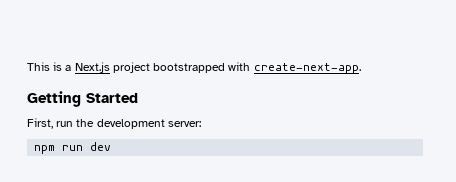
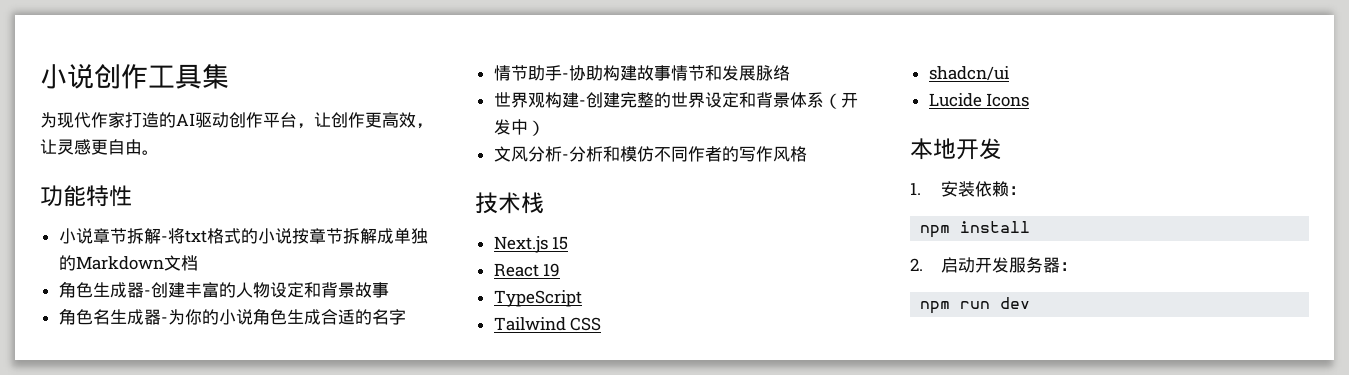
[27,62,361,74] [27,91,138,107] [27,118,201,129] This is a Next.js project bootstrapped with create-next-app. // Getting Started // First, run the development server: -> [40,63,229,89] [40,112,433,129] [40,139,159,155] [40,185,132,207] [58,228,428,244] [58,255,198,271] [58,281,389,298] [58,308,406,325] [493,65,790,81] [493,92,858,109] [493,119,545,136] [493,146,807,162] [475,192,544,214] [493,236,569,253] [493,263,561,277] [493,290,582,307] [493,317,602,331] [928,66,1009,81] [928,93,1030,107] [910,138,1002,160] [910,181,1027,197] [920,221,1031,238] [910,257,1078,273] 小说创作工具集 // 为现代作家打造的AI驱动创作平台，让创作更高效，让灵感更自由。 // 功能特性 // 小说章节拆解-将txt格式的小说按章节拆解成单独的Markdown文档 // 角色生成器-创建丰富的人物设定和背景故事 // 角色名生成器-为你的小说角色生成合适的名字 // 情节助手-协助构建故事情节和发展脉络 // 世界观构建-创建完整的世界设定和背景体系（开发中） // 文风分析-分析和模仿不同作者的写作风格 // 技术栈 // Next.js 15 // React 19 // TypeScript // Tailwind CSS // shadcn/ui // Lucide Icons // 本地开发 // 1.安装依赖： // npm install // 2.启动开发服务器：

